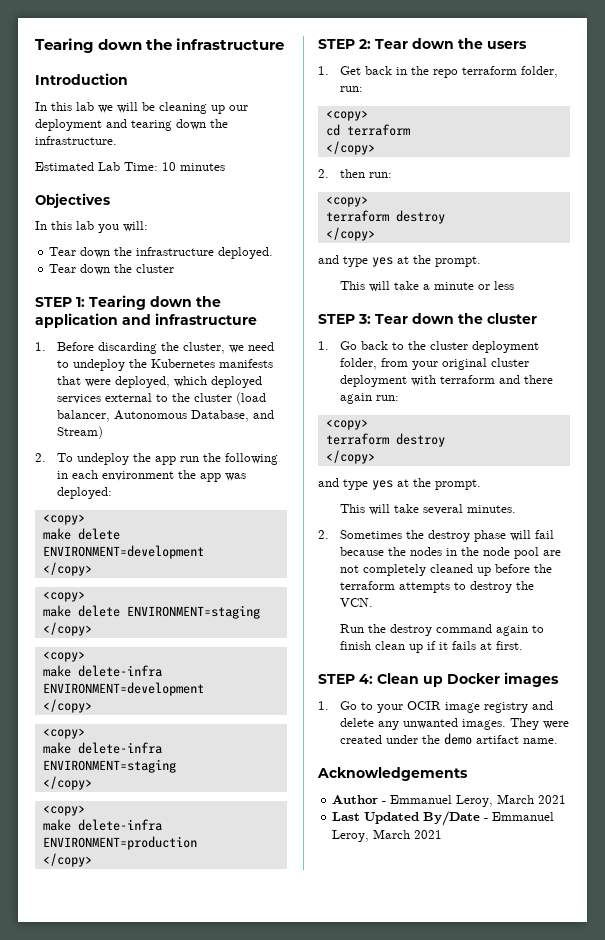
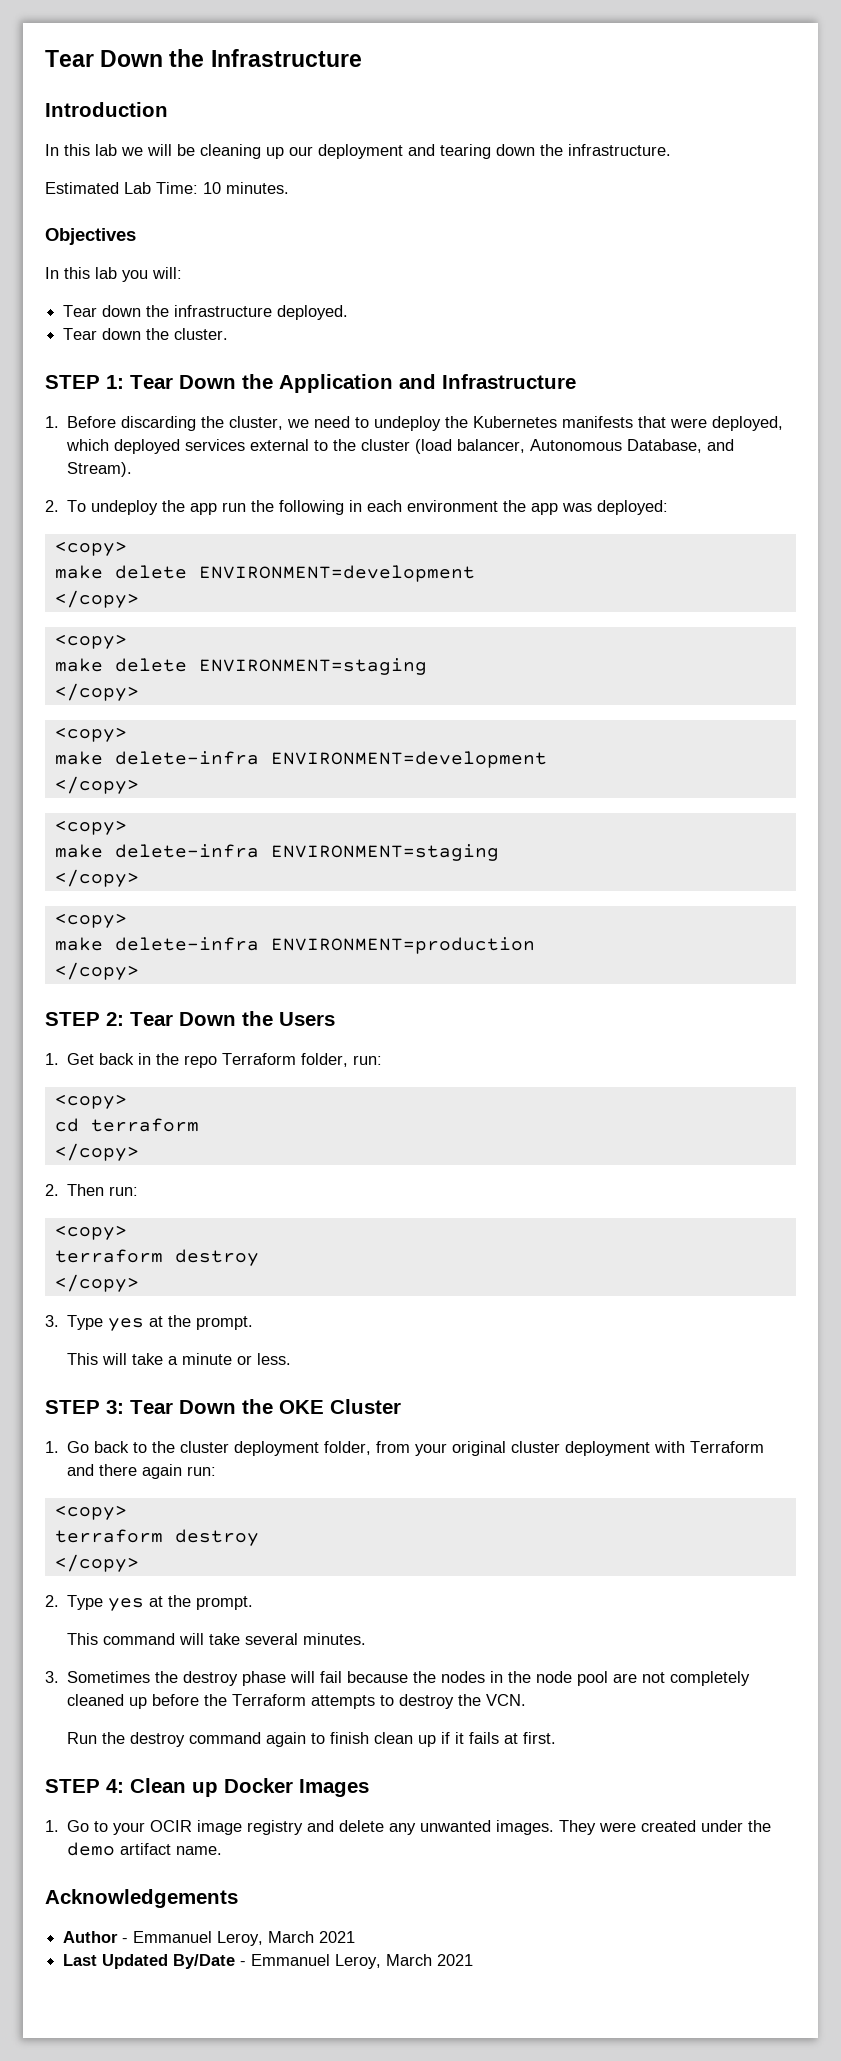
[35,38,285,53] Tearing down the infrastructure -> [45,49,362,67] Tear Down the Infrastructure
[180,163,225,171] minutes -> [226,182,289,194] minutes.
[136,264,175,273] cluster -> [174,328,229,340] cluster.
[89,295,221,310] [35,313,257,328] Tearing down the application and infrastructure -> [130,374,576,393] Tear Down the Application and Infrastructure
[56,426,103,439] Stream) -> [67,462,133,477] Stream).
[412,38,527,49] down the users -> [179,1011,335,1026] Down the Users
[461,66,517,75] terraform -> [222,1053,297,1065] Terraform
[339,169,392,178] [325,196,368,207] [325,210,445,224] [325,227,375,241] [318,255,368,267] then run: // <copy> // terraform destroy // </copy> // and type -> [67,1184,139,1196] [54,1225,127,1240] [54,1249,259,1266] [54,1274,139,1292] [45,1315,104,1330] Then run: // <copy> // terraform destroy // </copy> // 3. Type
[493,281,514,290] less -> [257,1353,292,1365] less.
[412,313,537,324] down the cluster -> [179,1399,401,1414] Down the OKE Cluster
[439,375,495,384] terraform -> [690,1441,765,1453] Terraform
[318,478,481,490] [339,504,365,513] and type yes at the prompt. // This -> [45,1595,254,1611] [67,1633,176,1645] 2. Type yes at the prompt. // This command
[318,530,329,539] 2. -> [45,1671,59,1683] 3.
[339,581,395,590] terraform -> [232,1694,307,1706] Terraform
[504,672,559,687] images -> [299,1779,369,1797] Images

